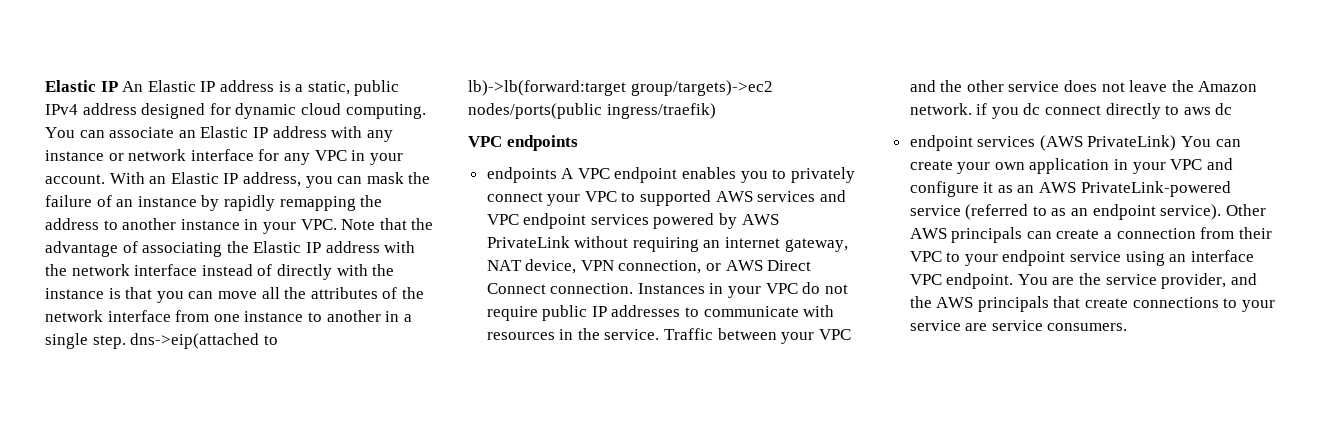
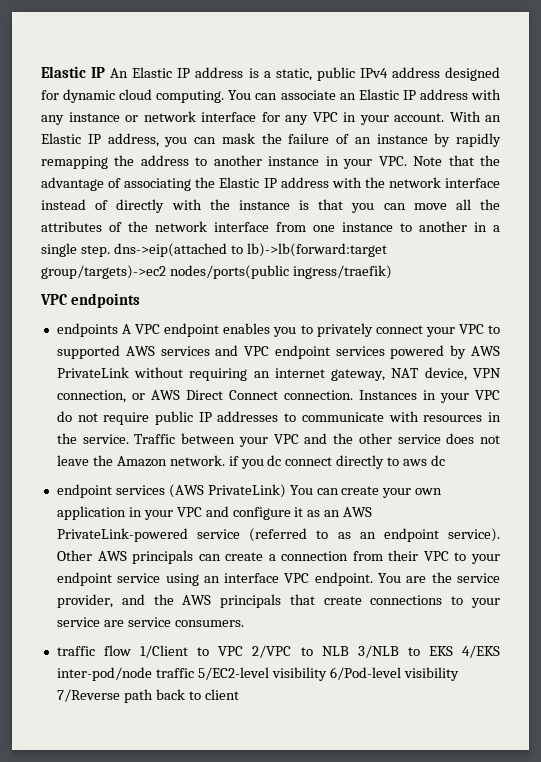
(1128, 327) none -> [56,645,501,658] [56,667,459,681] [56,689,239,703] // traffic flow 1/Client to VPC 2/VPC to NLB 3/NLB to EKS 4/EKS inter-pod/node traffic 5/EC2-level visibility 6/Pod-level visibility 7/Reverse path back to client

